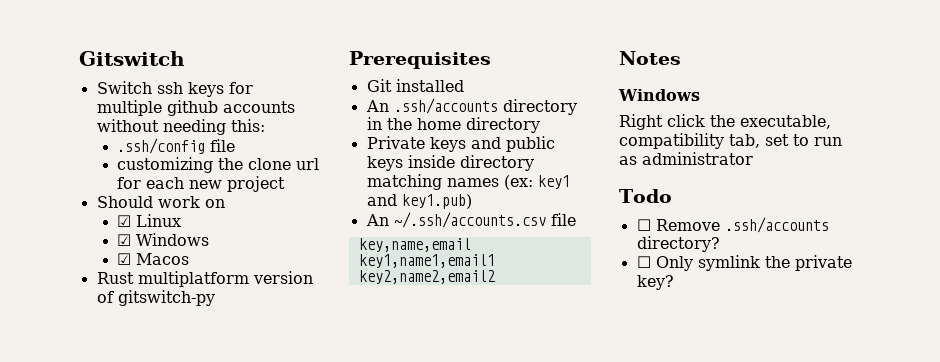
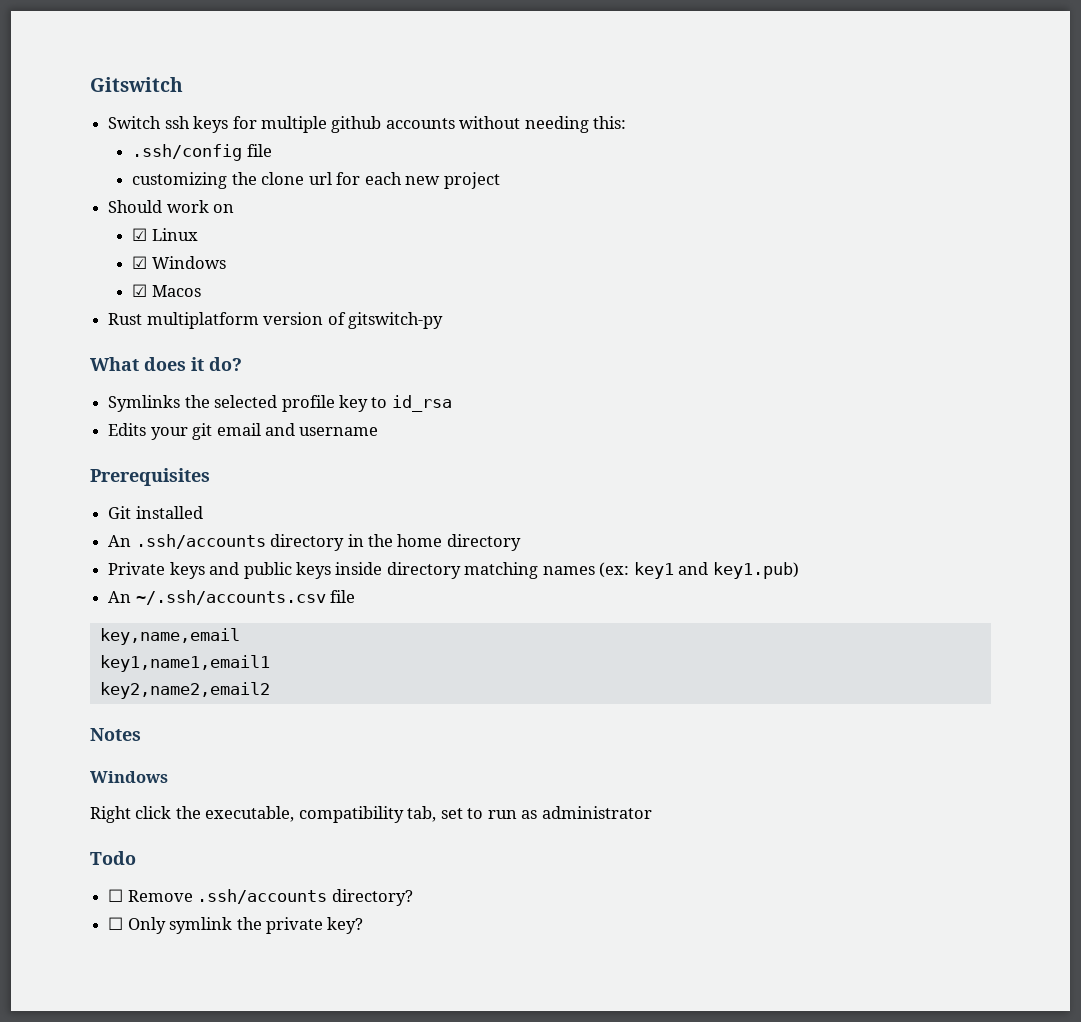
(215, 298) none -> [90,357,242,371] [108,395,452,412] [108,423,379,440] // What does it do? // Symlinks the selected profile key to id_rsa // Edits your git email and username

